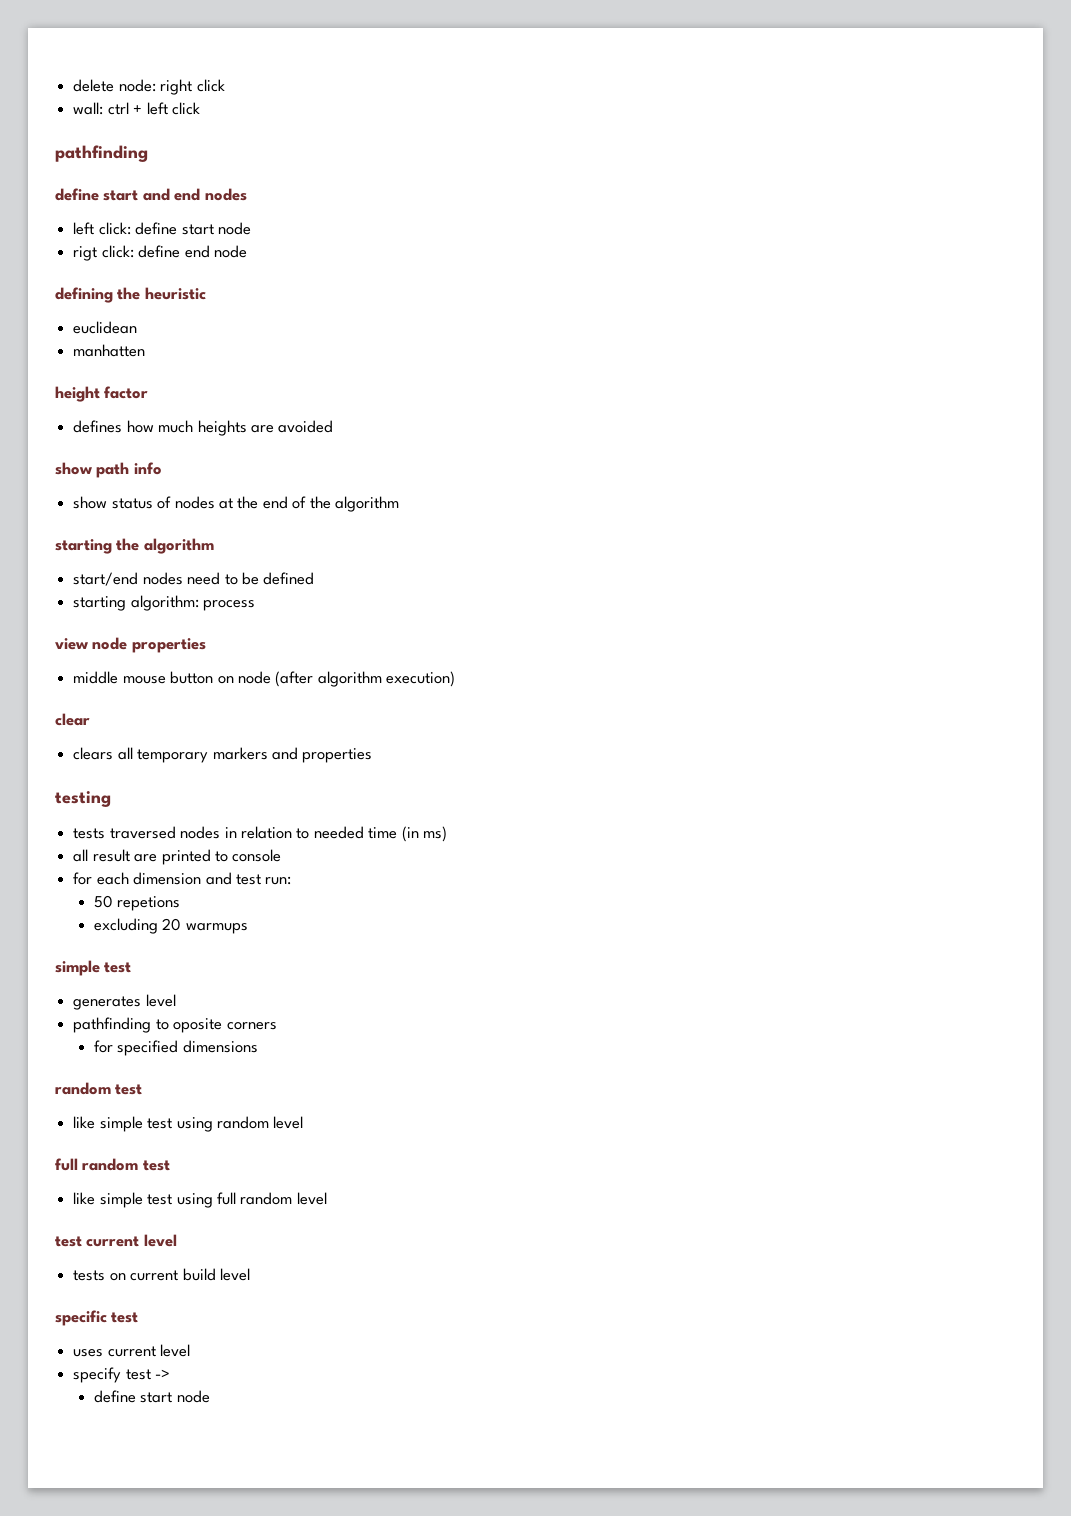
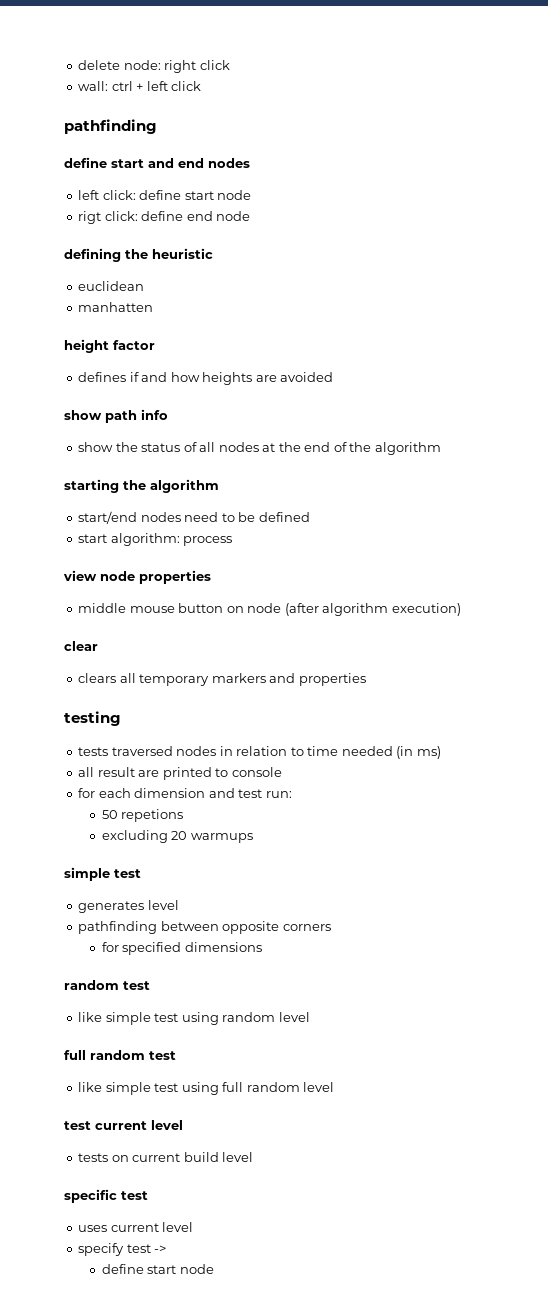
[126,420,194,433] how much -> [129,372,200,382] if and how
(108, 502) none -> [115,442,138,452] the
(172, 502) none -> [199,442,216,452] all
[73,596,127,611] starting -> [78,534,108,543] start
[313,826,398,839] needed time -> [307,746,393,756] time needed
[155,1018,223,1033] to oposite -> [160,921,280,934] between opposite

